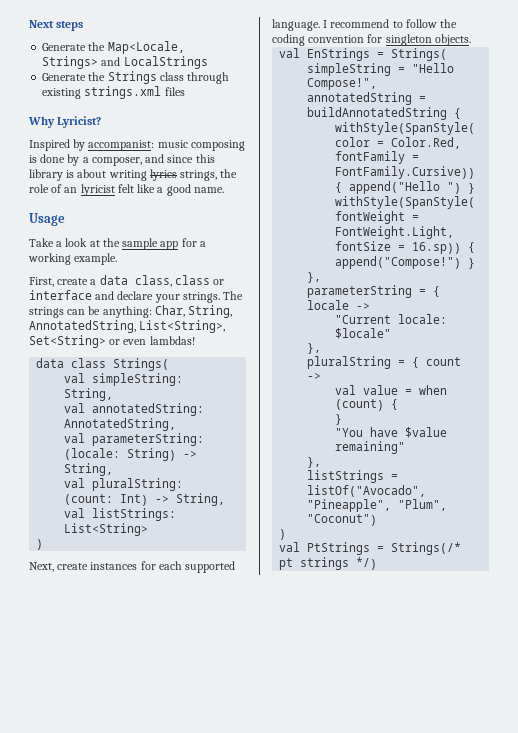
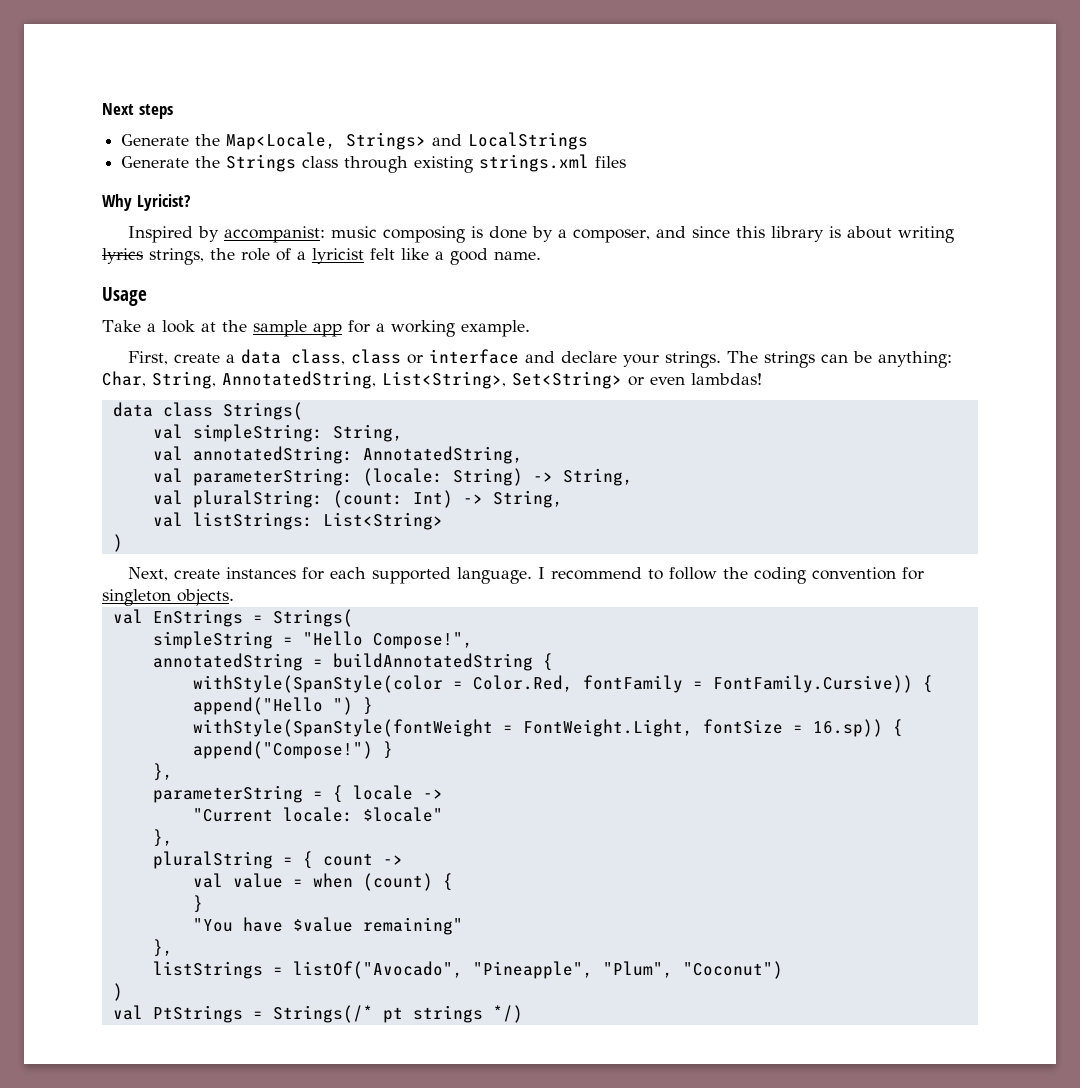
[64,187,78,193] an -> [297,251,306,260] a

